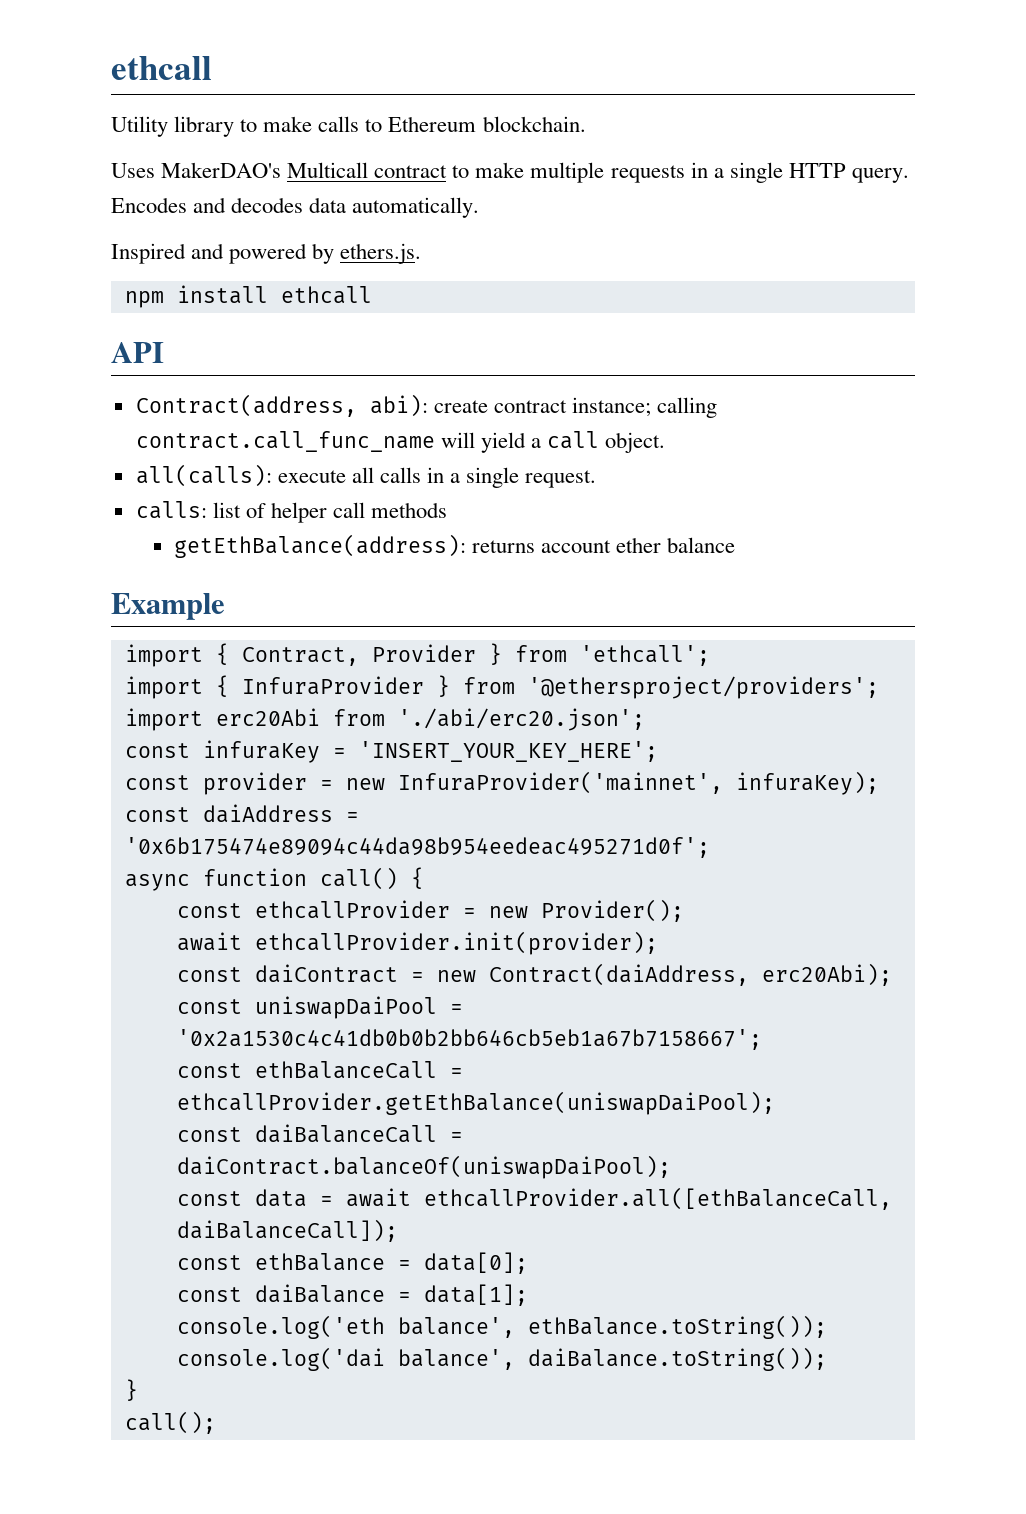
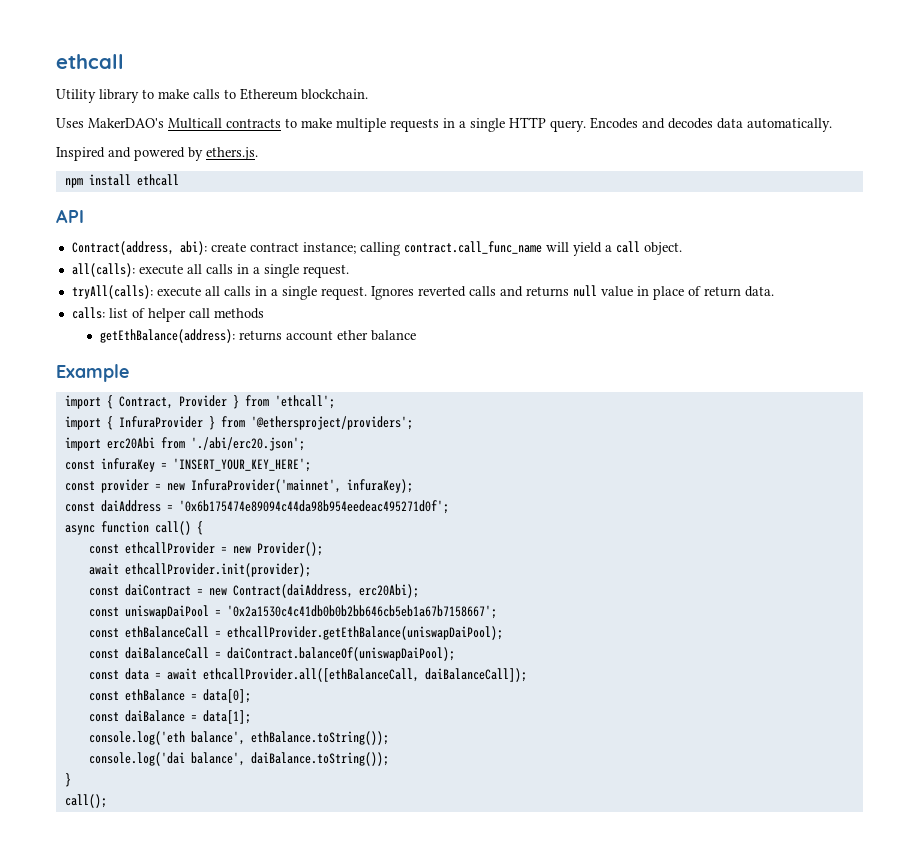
[374,165,448,178] contract -> [226,118,281,128] contracts
(597, 479) none -> [71,285,774,300] // tryAll(calls): execute all calls in a single request. Ignores reverted calls and returns null value in place of return data.

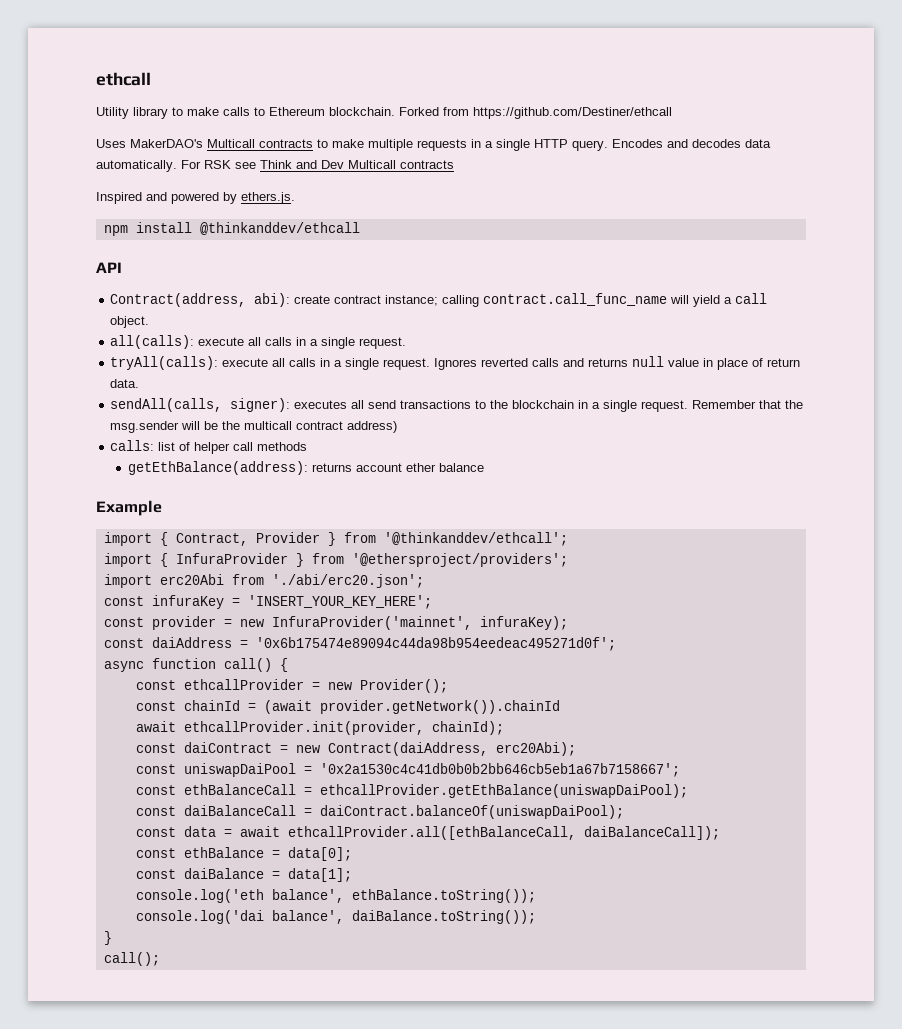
(368, 94) none -> [399,107,672,119] Forked from https://github.com/Destiner/ethcall
(832, 125) none -> [181,160,454,169] For RSK see Think and Dev Multicall contracts
[136,174,179,186] ethcall -> [199,222,360,235] @thinkanddev/ethcall
(774, 291) none -> [110,398,804,412] [110,421,398,433] // sendAll(calls, signer): executes all send transactions to the blockchain in a single request. Remember that the msg.sender will be the multicall contract address)
[274,395,335,409] 'ethcall'; -> [383,532,568,546] '@thinkanddev/ethcall';
[88,563,311,577] // await ethcallProvider.init(provider); -> [135,700,560,714] [135,721,504,735] // const chainId = (await provider.getNetwork()).chainId // await ethcallProvider.init(provider, chainId);

